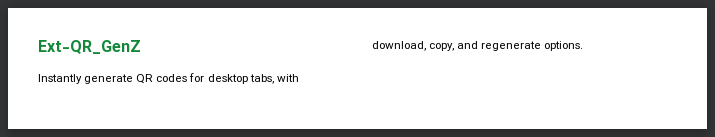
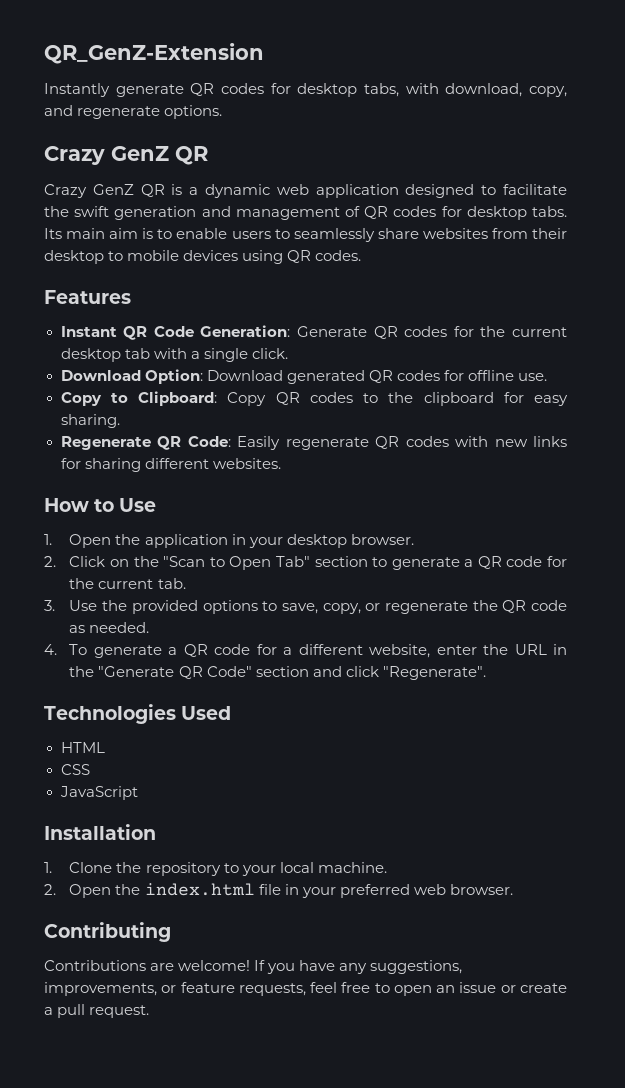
[38,40,141,54] Ext-QR_GenZ -> [44,43,264,64] QR_GenZ-Extension
(584, 46) none -> [44,146,208,165] [44,184,567,198] [44,206,567,220] [44,228,567,242] [44,250,362,264] [44,290,131,304] [60,325,567,340] [60,348,288,362] [60,369,547,384] [60,391,568,406] [60,414,120,428] [60,436,567,450] [60,458,281,472] [44,498,157,512] [44,534,414,548] [44,556,567,570] [69,578,186,589] [44,600,567,614] [69,622,150,633] [44,644,568,658] [69,666,486,680] [44,704,232,724] [60,742,105,753] [60,764,90,775] [59,786,138,800] [44,824,156,840] [44,862,387,876] [44,883,513,898] [44,922,171,942] [44,960,463,974] [44,982,567,996] [44,1004,150,1018] // Crazy GenZ QR // Crazy GenZ QR is a dynamic web application designed to facilitate the swift generation and management of QR codes for desktop tabs. Its main aim is to enable users to seamlessly share websites from their desktop to mobile devices using QR codes. // Features // Instant QR Code Generation: Generate QR codes for the current desktop tab with a single click. // Download Option: Download generated QR codes for offline use. // Copy to Clipboard: Copy QR codes to the clipboard for easy sharing. // Regenerate QR Code: Easily regenerate QR codes with new links for sharing different websites. // How to Use // 1. Open the application in your desktop browser. // 2. Click on the "Scan to Open Tab" section to generate a QR code for the current tab. // 3. Use the provided options to save, copy, or regenerate the QR code as needed. // 4. To generate a QR code for a different website, enter the URL in the "Generate QR Code" section and click "Regenerate". // Technologies Used // HTML // CSS // JavaScript // Installation // 1. Clone the repository to your local machine. // 2. Open the index.html file in your preferred web browser. // Contributing // Contributions are welcome! If you have any suggestions, improvements, or feature requests, feel free to open an issue or create a pull request.

